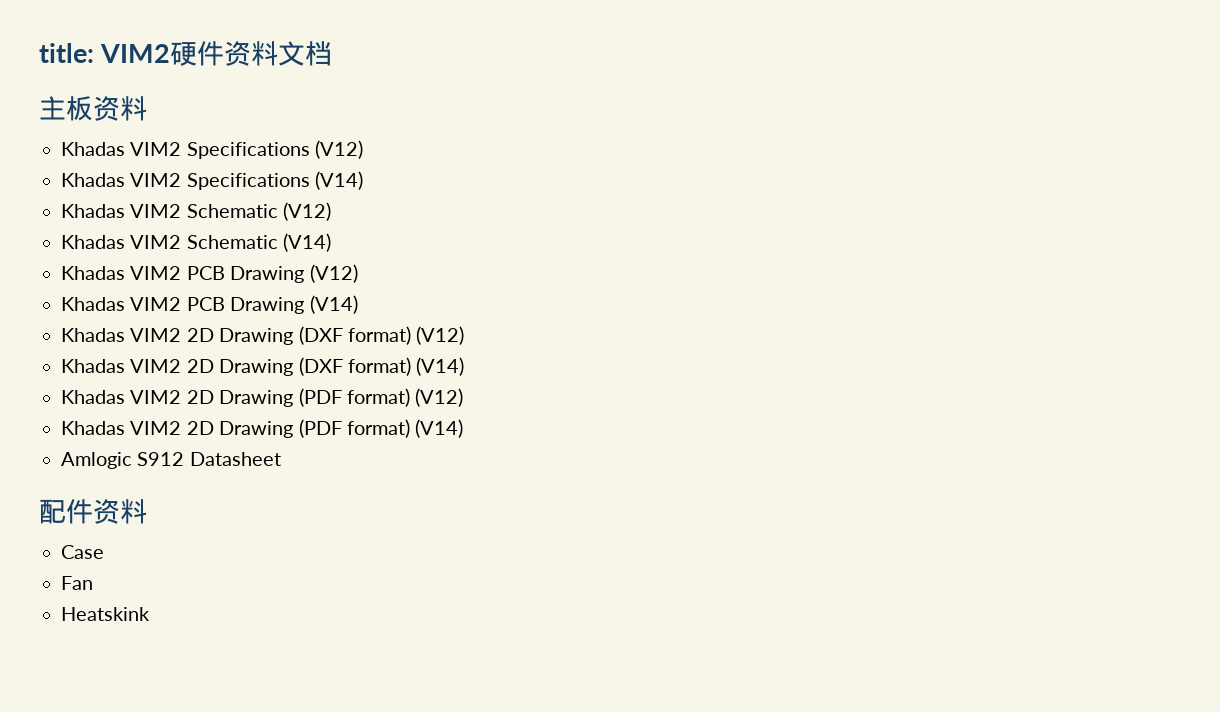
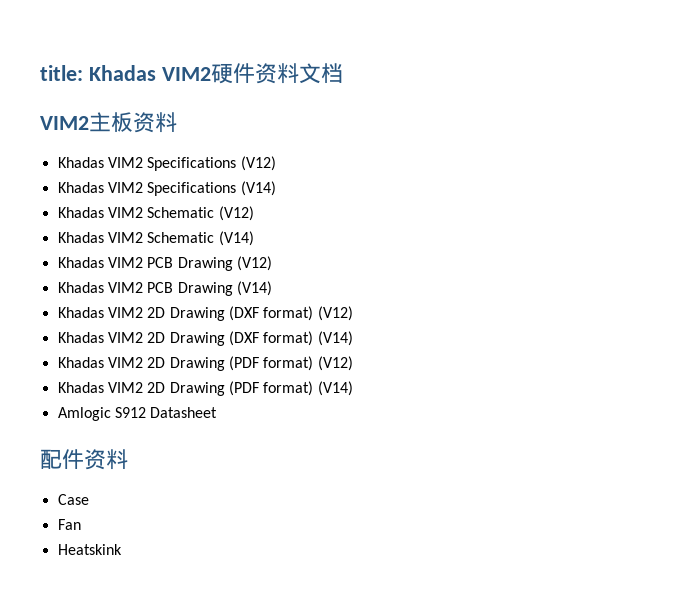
(94, 53) none -> [88,65,156,81] Khadas
(333, 53) none -> [40,116,89,130] VIM2

